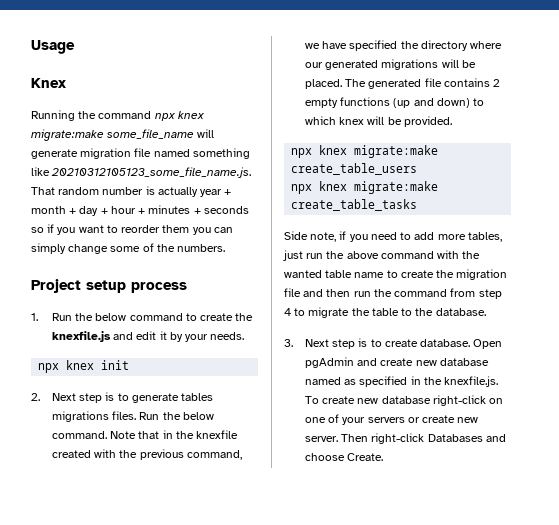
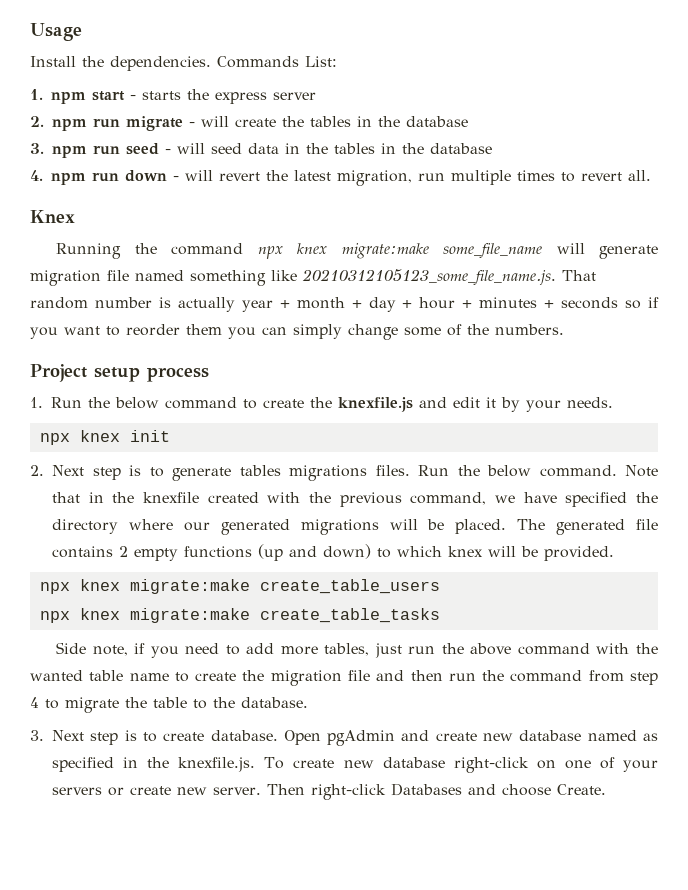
(75, 47) none -> [30,56,337,71] [30,89,316,104] [30,116,468,131] [30,143,492,158] [30,170,651,186] // Install the dependencies. Commands List: // 1. npm start - starts the express server // 2. npm run migrate - will create the tables in the database // 3. npm run seed - will seed data in the tables in the database // 4. npm run down - will revert the latest migration, run multiple times to revert all.

